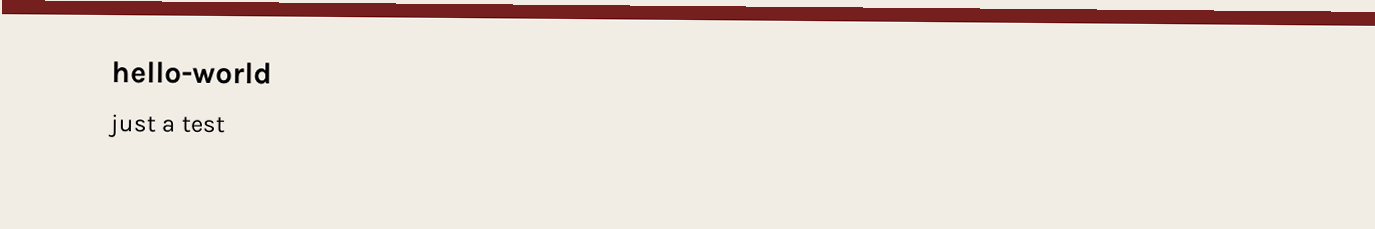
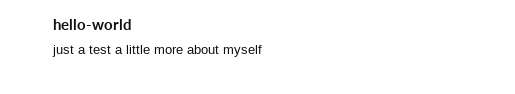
(225, 125) none -> [115,45,262,57] a little more about myself

